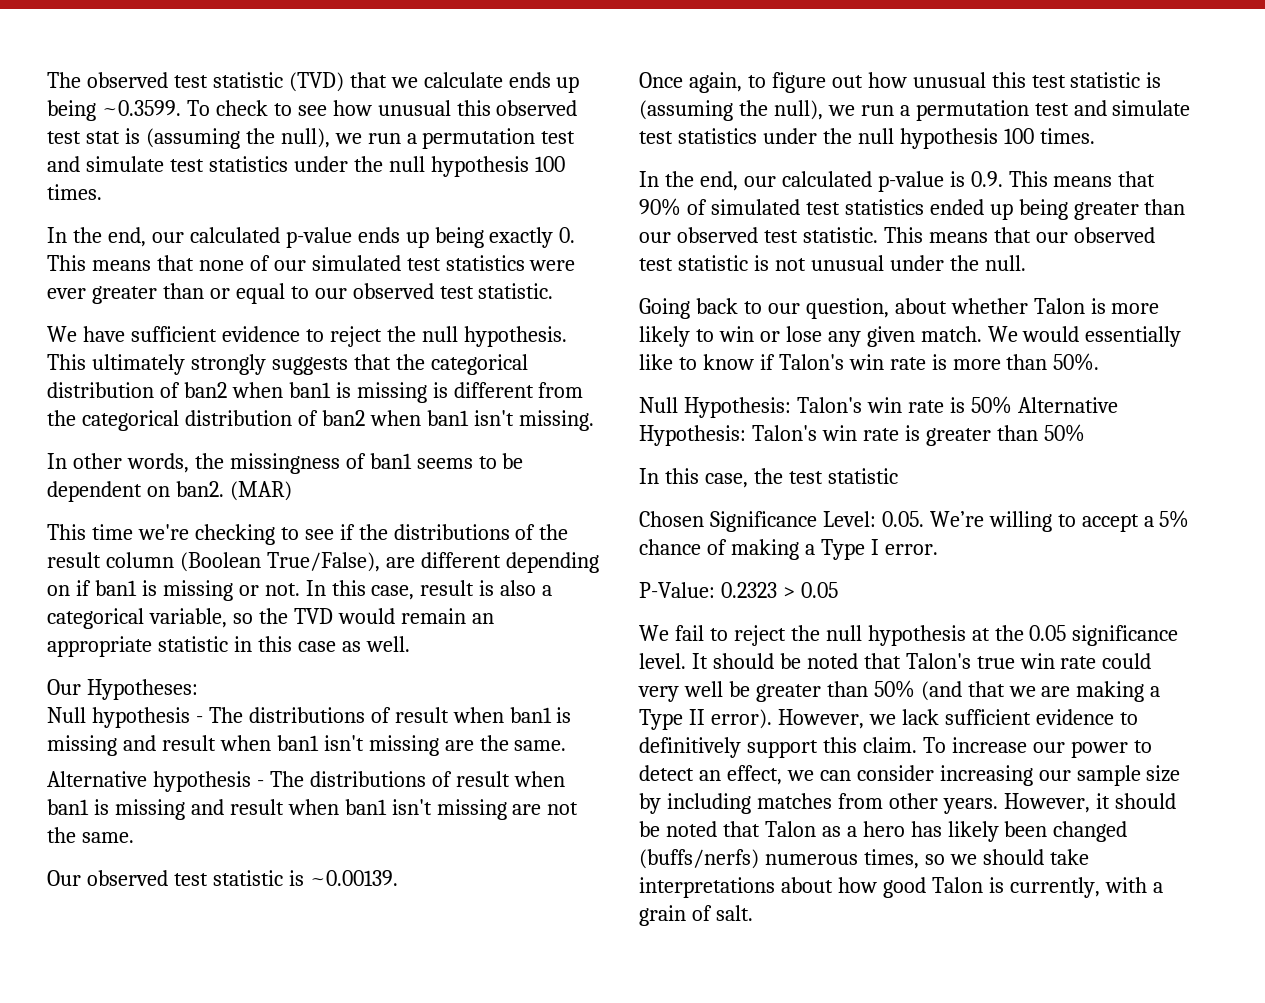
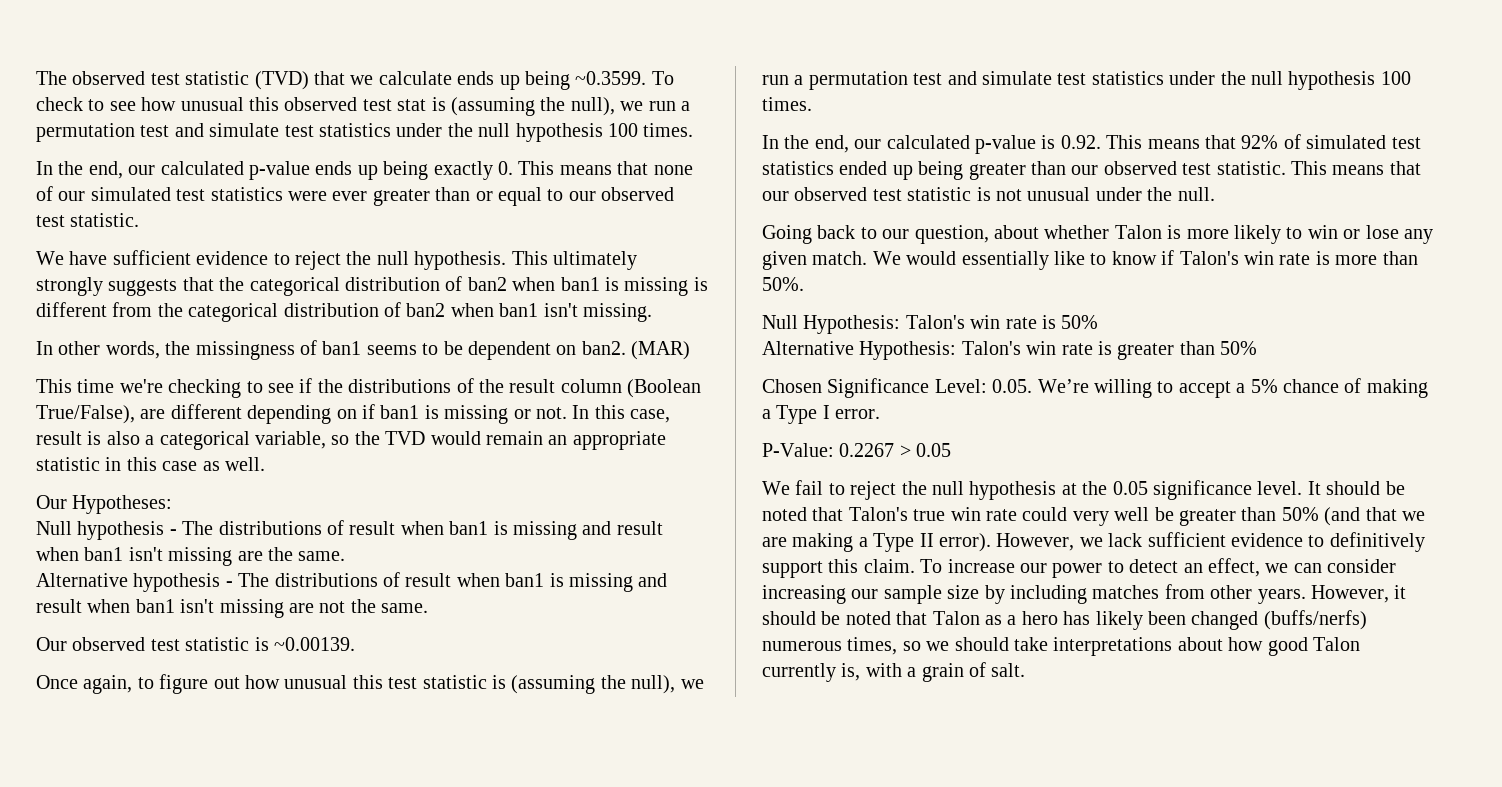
[970,171,1156,187] [639,198,681,216] 0.9. This means that 90% -> [1060,135,1279,149] 0.92. This means that 92%
(1012, 405) none -> (1099, 322) //
[639,468,898,488] // In this case, the test statistic -> (1258, 348) none
[720,582,777,598] 0.2323 -> [839,443,895,457] 0.2267
[988,877,1100,898] is currently, -> [762,663,861,682] currently is,

